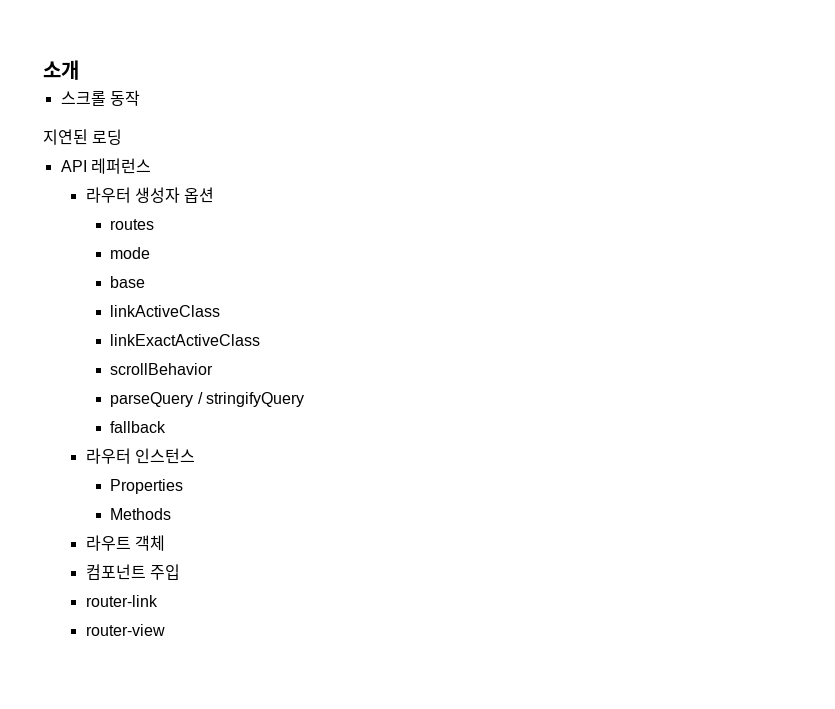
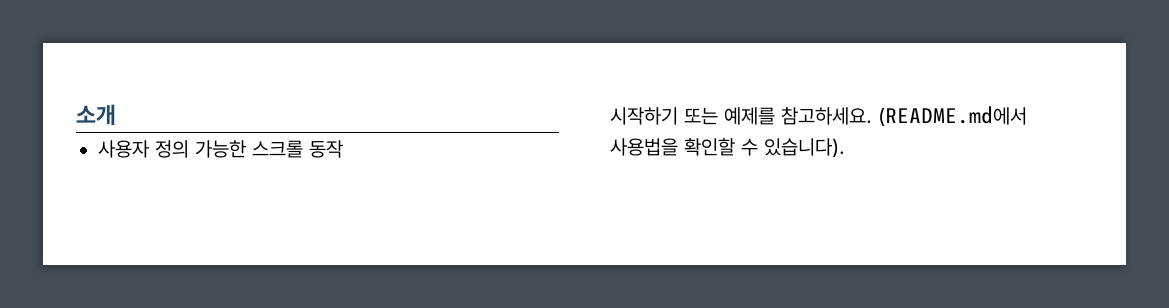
(79, 70) none -> [98,140,246,158] 사용자 정의 가능한
[43,129,123,145] [60,158,151,174] [85,187,215,203] [110,219,155,230] [110,247,151,259] [110,276,146,288] [110,305,221,317] [110,334,261,346] [110,363,214,375] [110,392,305,407] [110,421,167,433] [85,448,195,464] [110,479,184,494] [110,508,172,520] [85,535,165,551] [85,564,180,580] [85,595,158,607] [85,624,165,636] 지연된 로딩 // API 레퍼런스 // 라우터 생성자 옵션 // routes // mode // base // linkActiveClass // linkExactActiveClass // scrollBehavior // parseQuery / stringifyQuery // fallback // 라우터 인스턴스 // Properties // Methods // 라우트 객체 // 컴포넌트 주입 // router-link // router-view -> [610,106,1027,126] [610,138,845,157] 시작하기 또는 예제를 참고하세요. (README.md에서 사용법을 확인할 수 있습니다).

